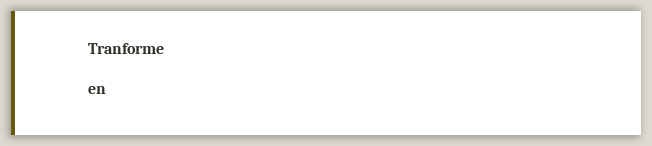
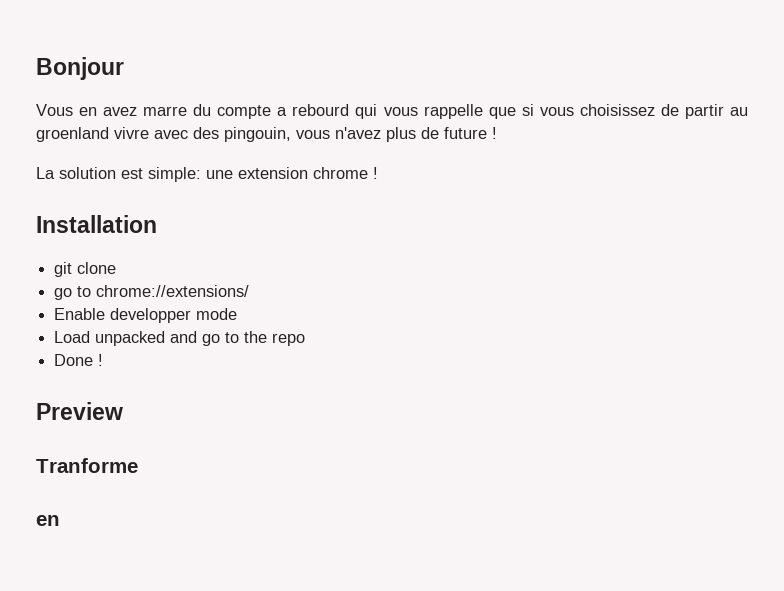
(88, 48) none -> [36,57,124,80] [36,104,748,119] [36,127,497,142] [36,167,378,182] [36,215,157,233] [54,262,117,277] [54,285,250,300] [54,308,238,323] [54,331,306,346] [54,354,104,366] [36,402,123,420] Bonjour // Vous en avez marre du compte a rebourd qui vous rappelle que si vous choisissez de partir au groenland vivre avec des pingouin, vous n'avez plus de future ! // La solution est simple: une extension chrome ! // Installation // git clone // go to chrome://extensions/ // Enable developper mode // Load unpacked and go to the repo // Done ! // Preview //

